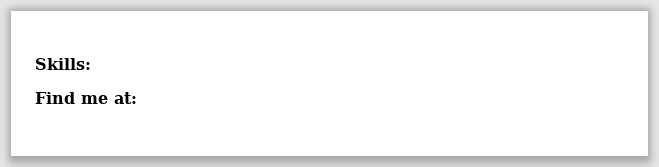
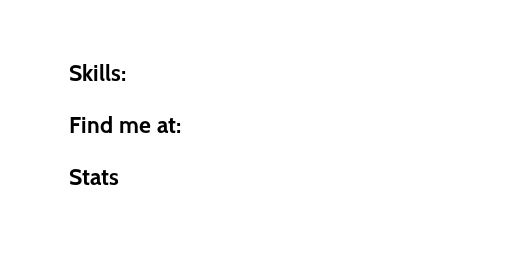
(137, 98) none -> [69,169,119,185] // Stats

